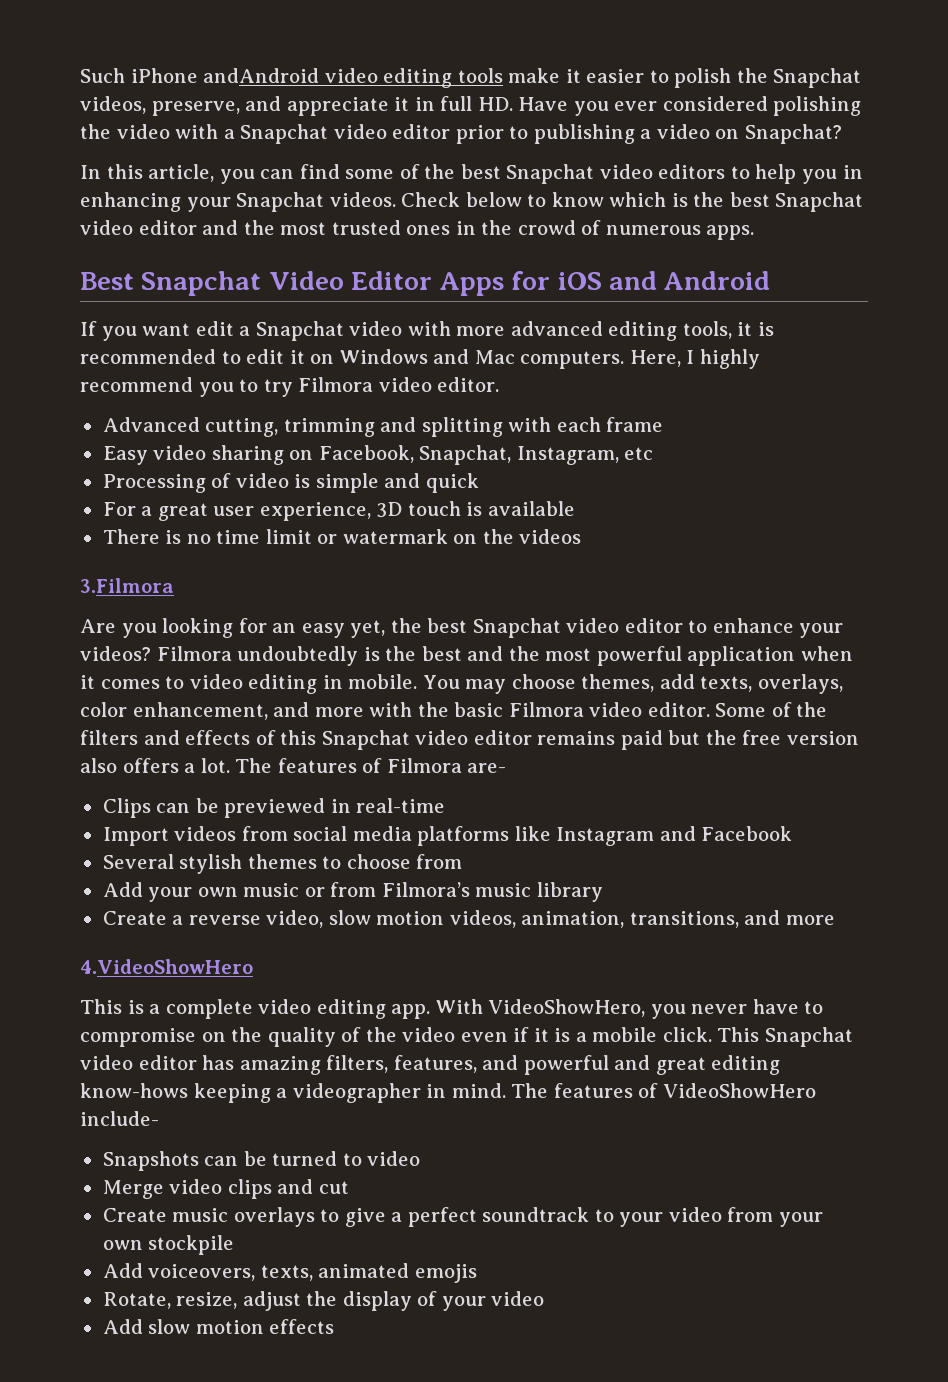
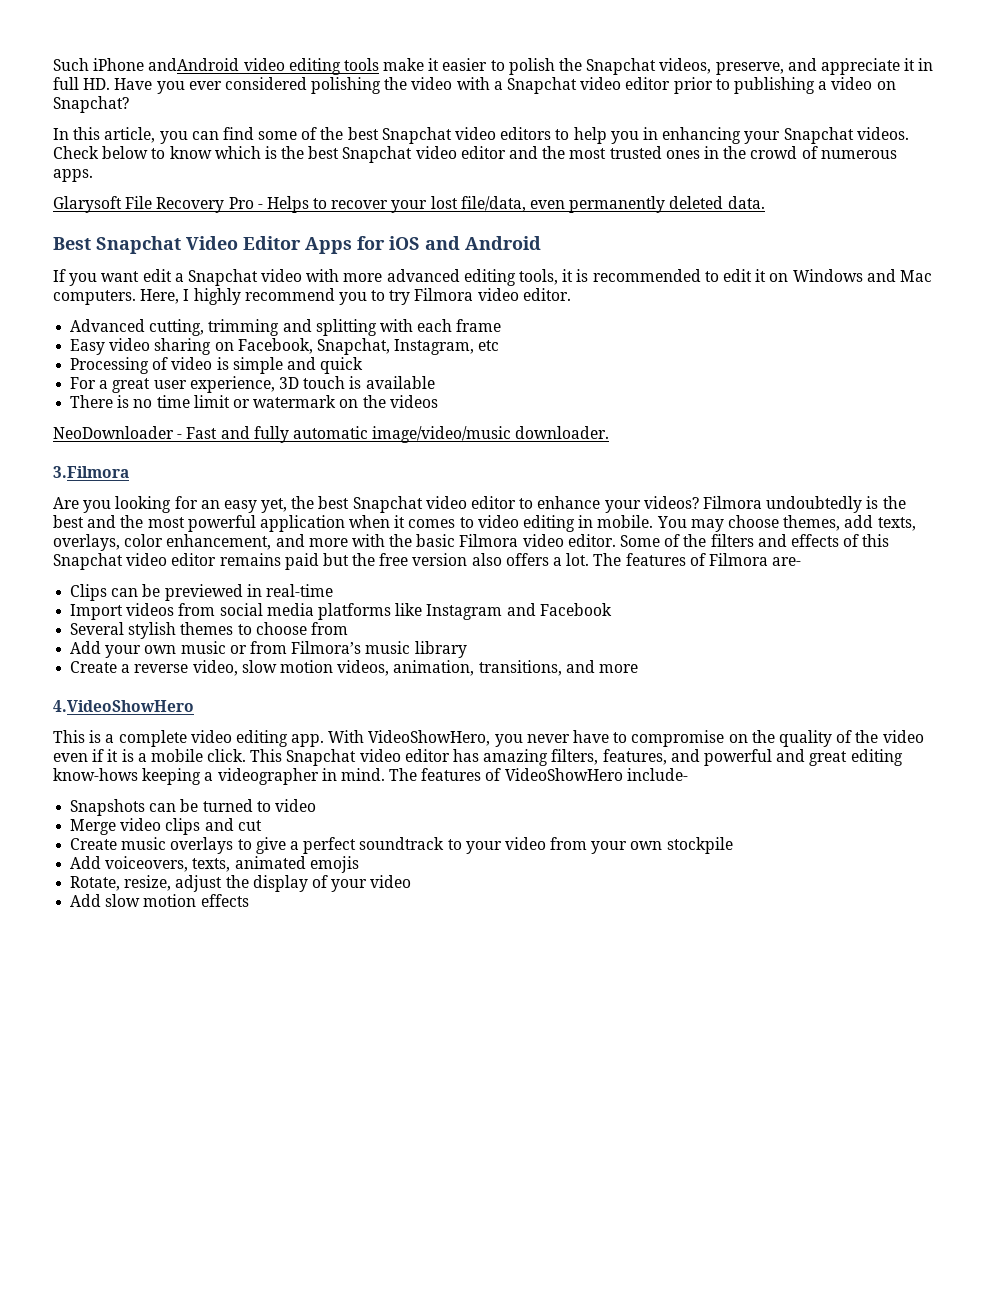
(755, 232) none -> [53,196,765,213] // Glarysoft File Recovery Pro - Helps to recover your lost file/data, even permanently deleted data.
(582, 536) none -> [53,426,610,443] // NeoDownloader - Fast and fully automatic image/video/music downloader.

